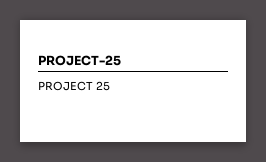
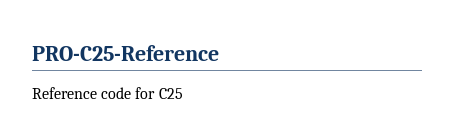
[38,55,121,66] [38,81,110,91] PROJECT-25 // PROJECT 25 -> [32,45,219,61] [32,87,183,99] PRO-C25-Reference // Reference code for C25

